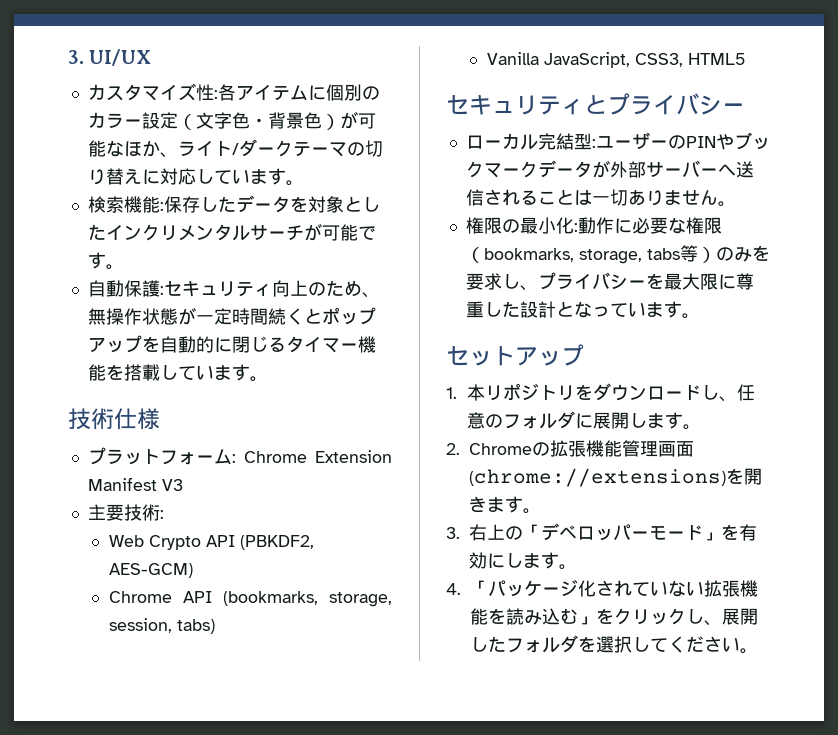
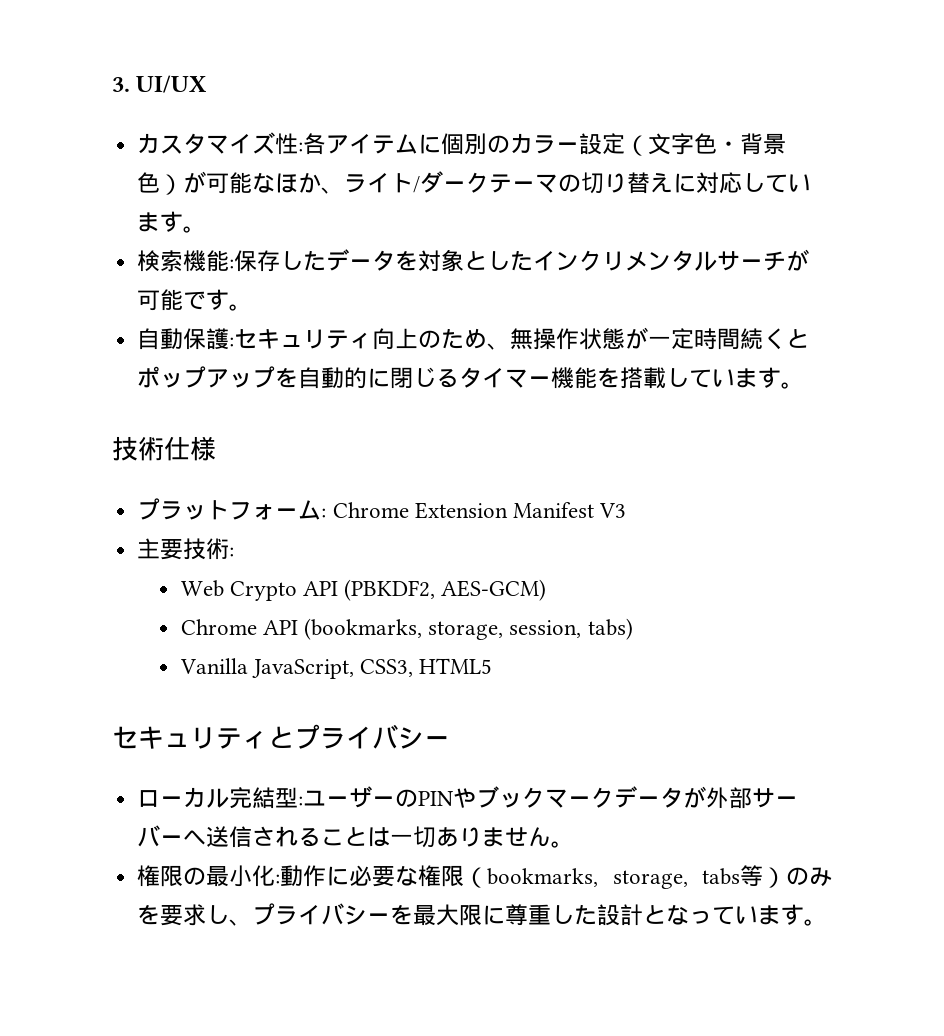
[446,344,584,366] [446,383,755,402] [466,411,701,430] [446,440,694,457] [469,468,762,487] [469,496,541,514] [446,523,757,541] [469,552,577,570] [446,580,758,597] [470,608,758,626] [470,635,758,654] // セットアップ // 1.本リポジトリをダウンロードし、任意のフォルダに展開します。 // 2. Chromeの拡張機能管理画面(chrome://extensions)を開きます。 // 3.右上の「デベロッパーモード」を有効にします。 // 4.「パッケージ化されていない拡張機能を読み込む」をクリックし、展開したフォルダを選択してください。 -> (828, 922) none

